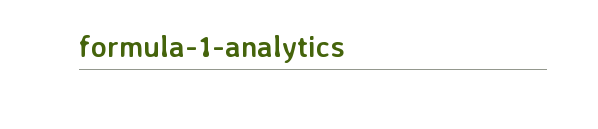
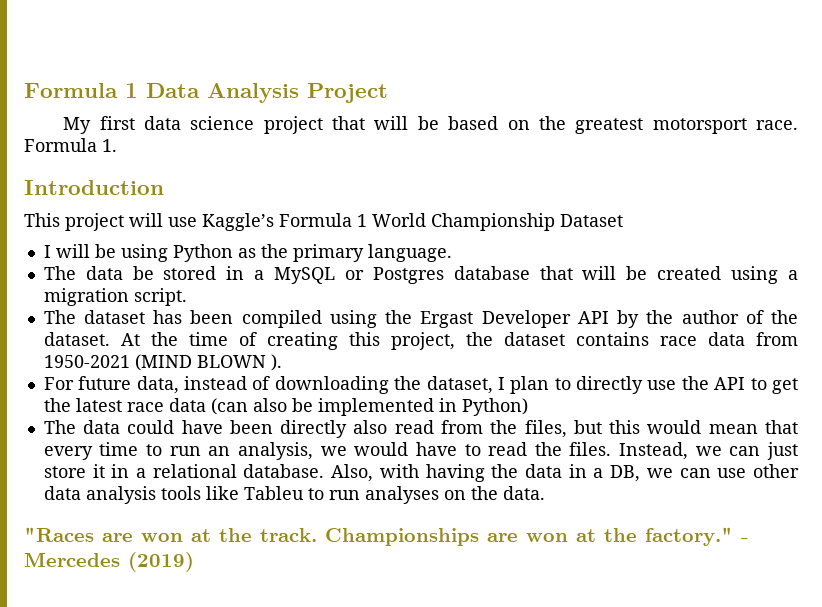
[79,35,345,63] formula-1-analytics -> [24,83,388,103] [63,116,798,134] [24,138,117,152] [24,180,164,195] [24,213,623,231] [43,244,452,262] [43,266,798,284] [43,288,187,306] [43,310,798,328] [43,332,798,350] [43,354,282,371] [43,376,799,394] [43,398,528,416] [43,420,798,438] [43,442,799,460] [43,464,800,482] [43,486,545,504] [24,527,749,546] [24,552,194,572] Formula 1 Data Analysis Project // My first data science project that will be based on the greatest motorsport race. Formula 1. // Introduction // This project will use Kaggle’s Formula 1 World Championship Dataset // I will be using Python as the primary language. // The data be stored in a MySQL or Postgres database that will be created using a migration script. // The dataset has been compiled using the Ergast Developer API by the author of the dataset. At the time of creating this project, the dataset contains race data from 1950-2021 (MIND BLOWN ). // For future data, instead of downloading the dataset, I plan to directly use the API to get the latest race data (can also be implemented in Python) // The data could have been directly also read from the files, but this would mean that every time to run an analysis, we would have to read the files. Instead, we can just store it in a relational database. Also, with having the data in a DB, we can use other data analysis tools like Tableu to run analyses on the data. // "Races are won at the track. Championships are won at the factory." - Mercedes (2019)

